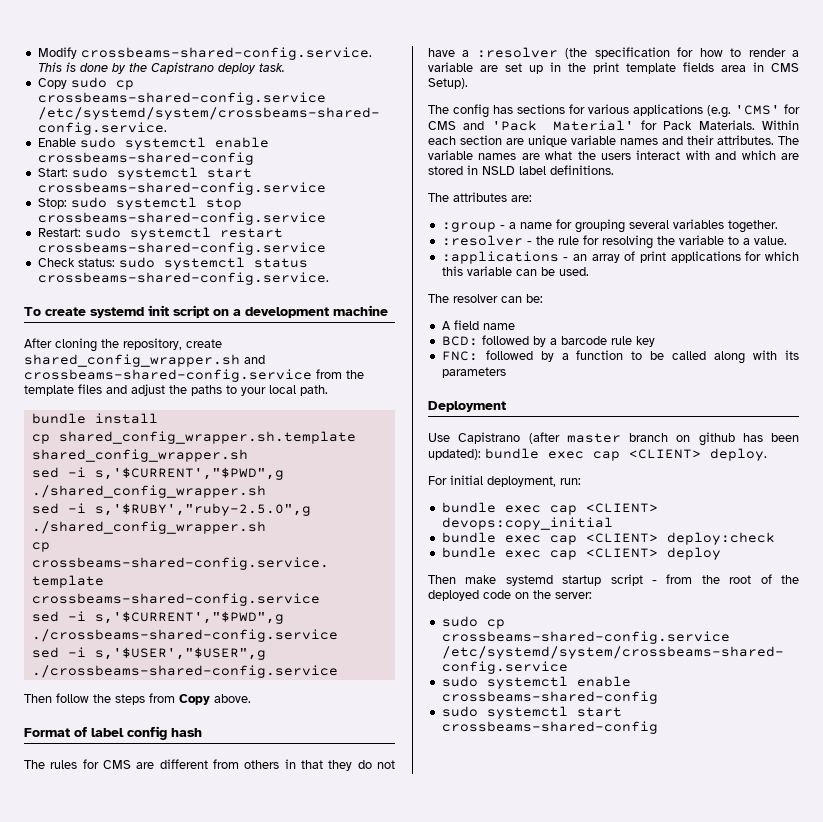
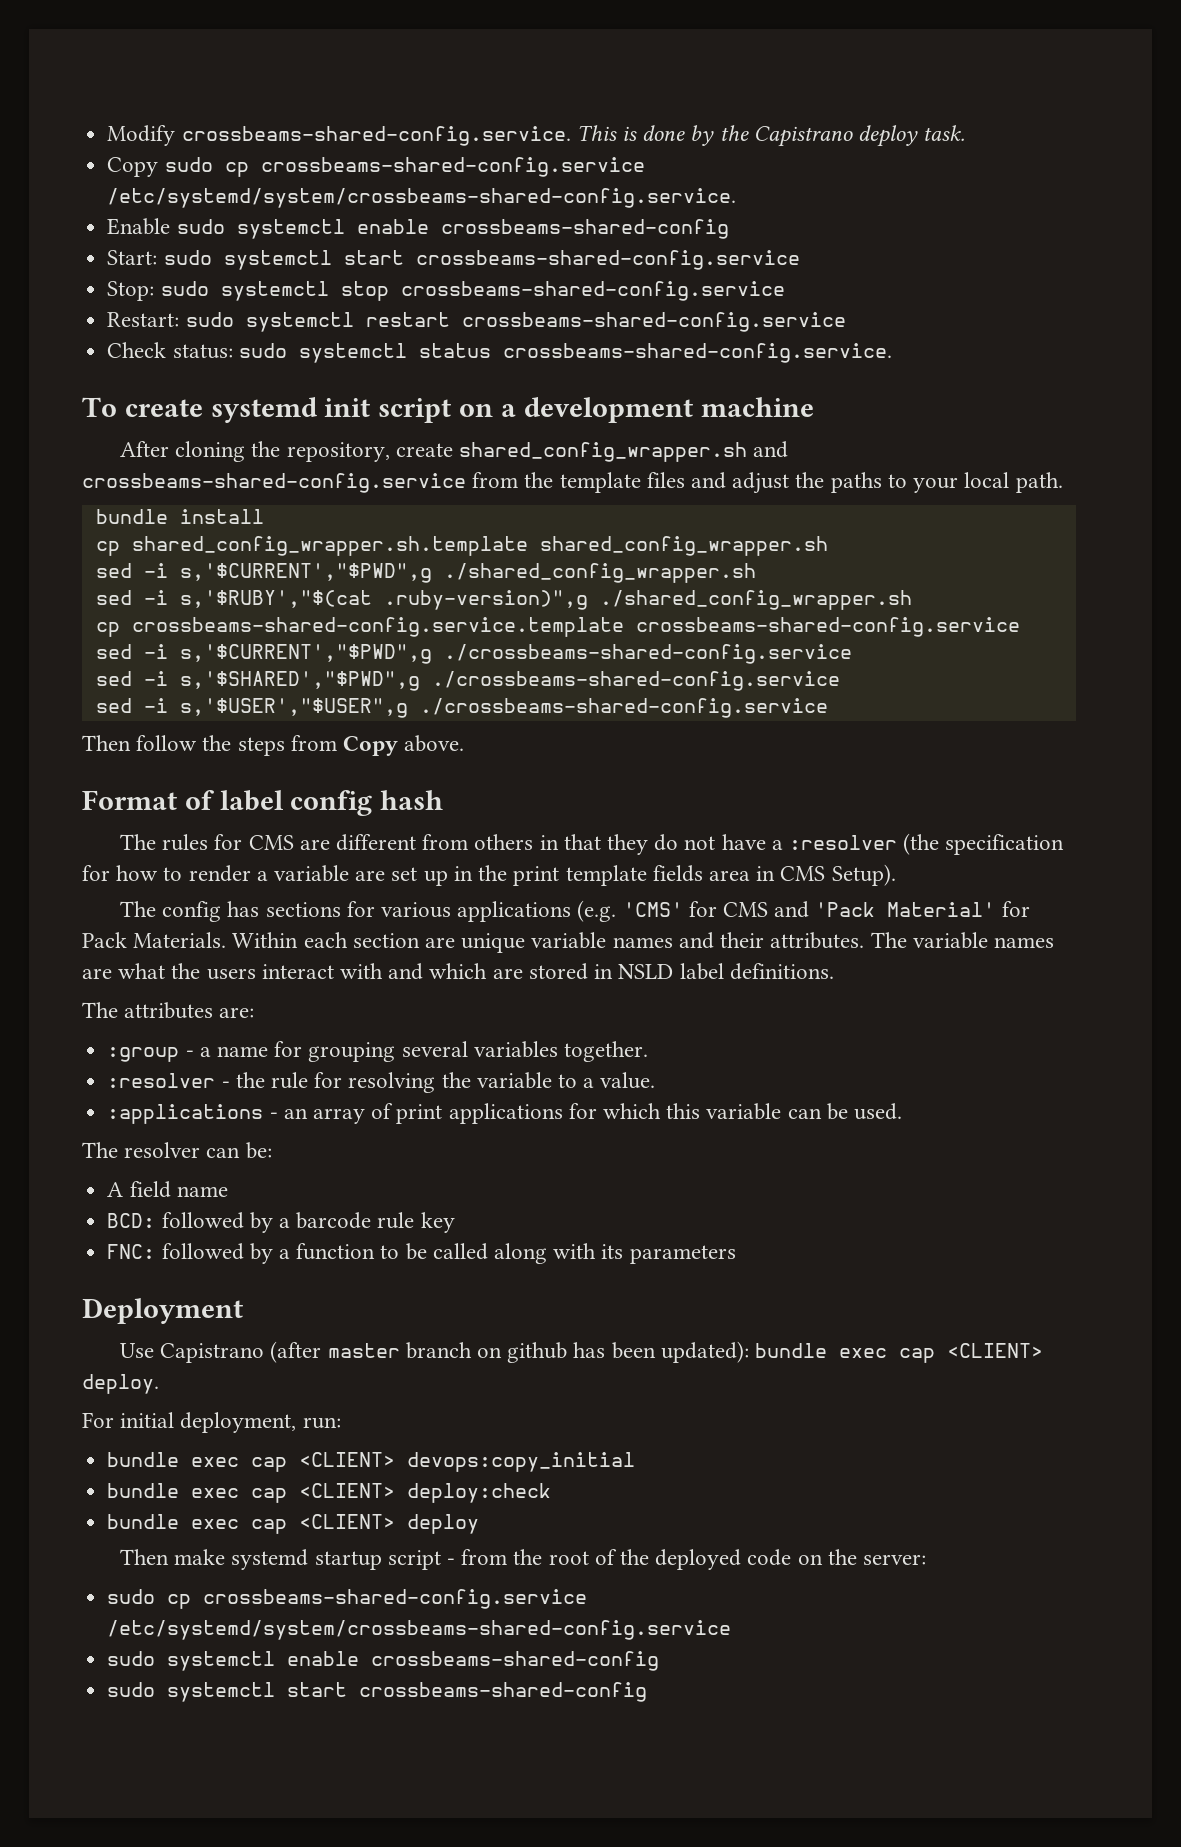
[94,503,311,516] s,'$RUBY',"ruby-2.5.0",g -> [179,590,588,610] s,'$RUBY',"$(cat .ruby-version)",g
(338, 635) none -> [95,671,840,691] // sed -i s,'$SHARED',"$PWD",g ./crossbeams-shared-config.service

